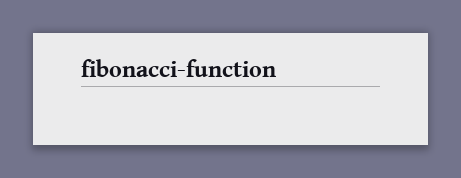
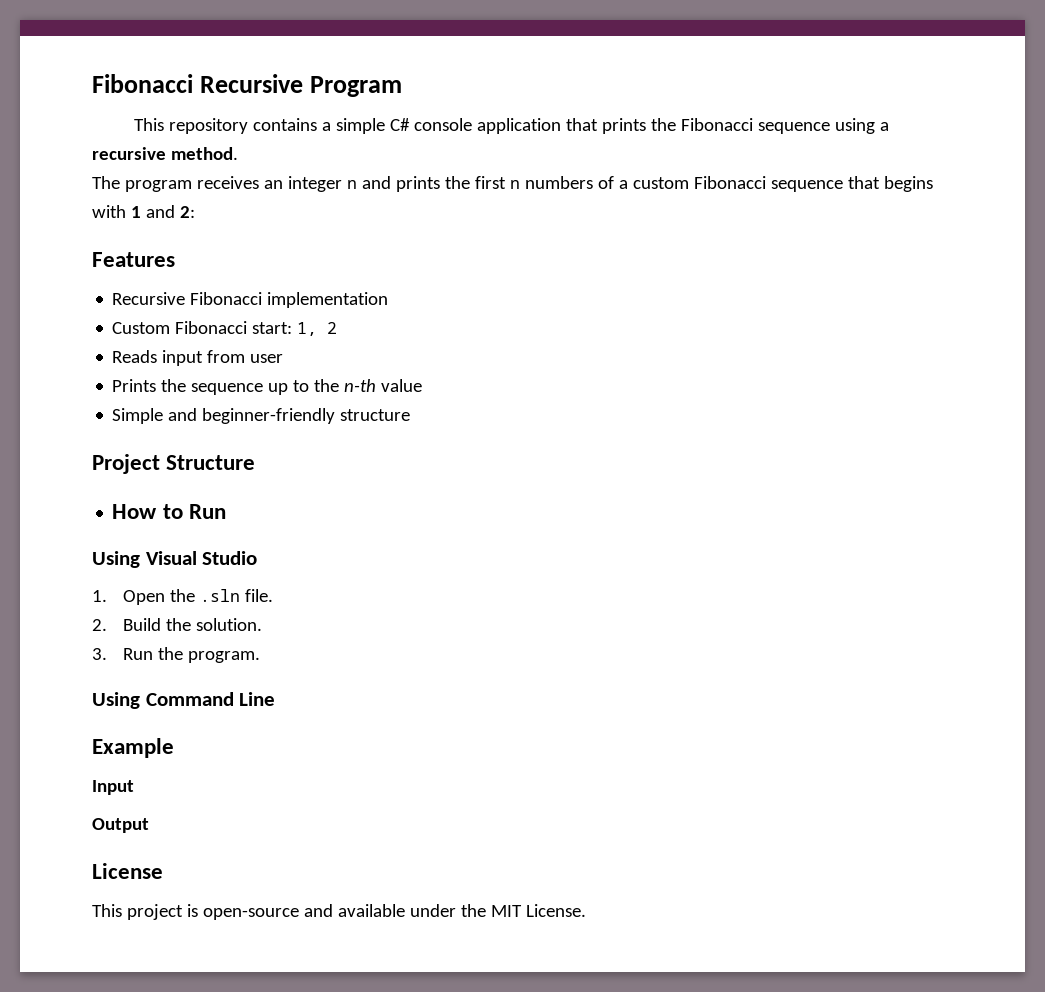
[81,59,276,77] fibonacci-function -> [92,74,403,97] [133,118,889,134] [92,147,238,160] [92,176,933,192] [92,205,195,218] [92,252,175,267] [112,292,389,308] [112,321,338,336] [112,350,284,366] [112,379,423,395] [112,408,411,424] [92,454,256,474] [112,504,226,519] [92,551,258,568] [92,589,274,605] [92,618,263,631] [92,647,261,663] [92,692,276,709] [92,738,174,758] [92,780,134,795] [92,818,149,833] [92,863,163,879] [92,904,586,920] Fibonacci Recursive Program // This repository contains a simple C# console application that prints the Fibonacci sequence using a recursive method. // The program receives an integer n and prints the first n numbers of a custom Fibonacci sequence that begins with 1 and 2: // Features // Recursive Fibonacci implementation // Custom Fibonacci start: 1, 2 // Reads input from user // Prints the sequence up to the n-th value // Simple and beginner-friendly structure // Project Structure // How to Run // Using Visual Studio // 1. Open the .sln file. // 2. Build the solution. // 3. Run the program. // Using Command Line // Example // Input // Output // License // This project is open-source and available under the MIT License.

